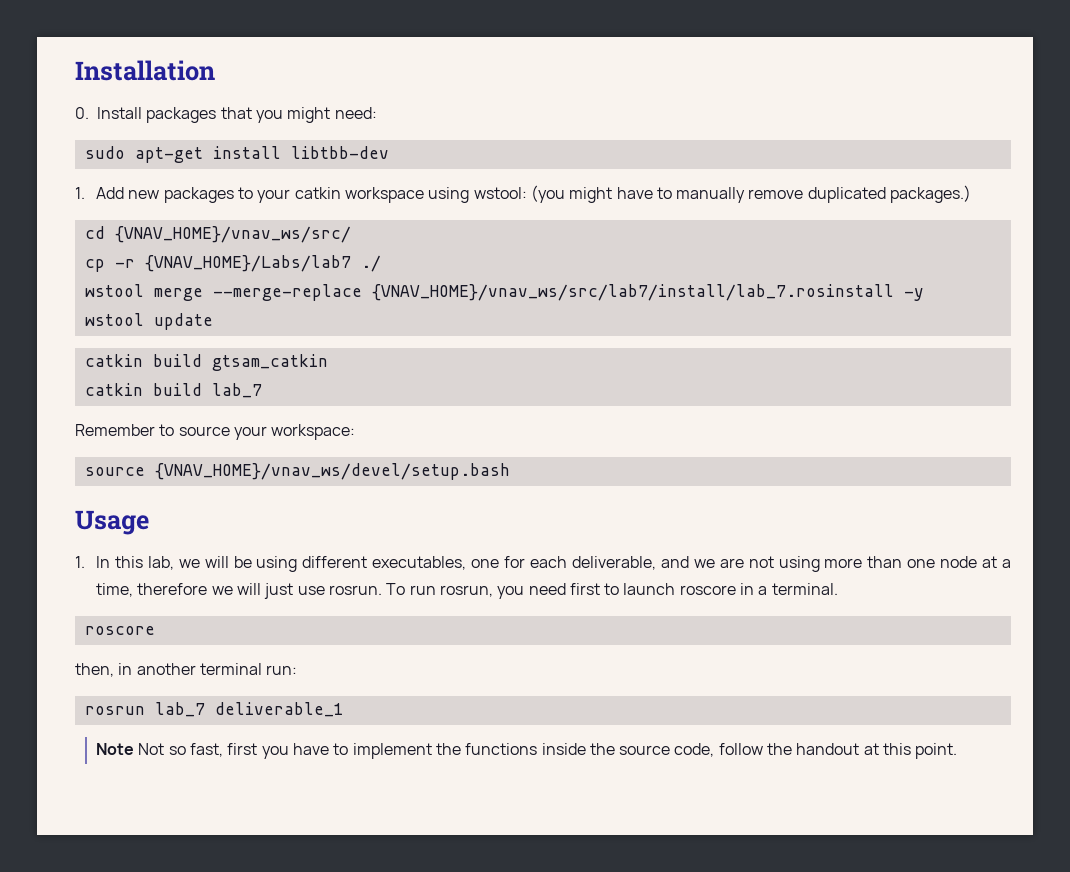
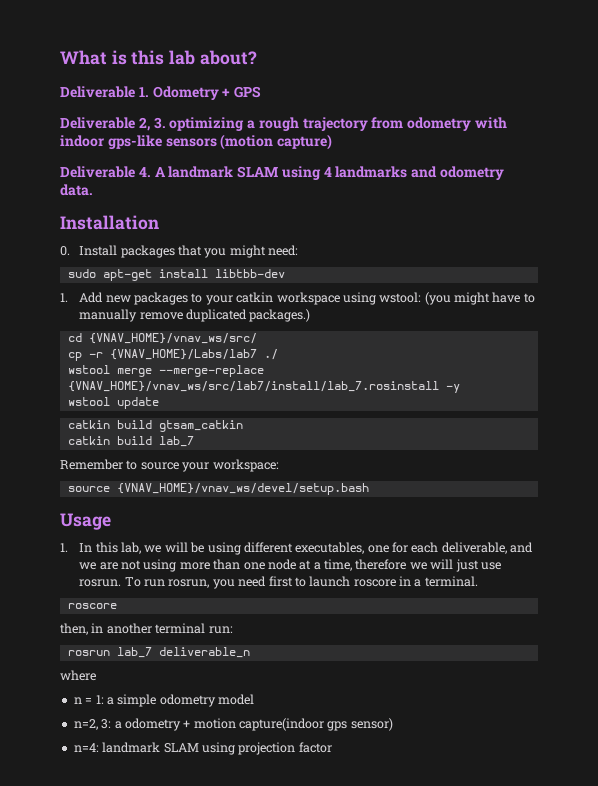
(75, 70) none -> [60,50,257,65] [60,86,262,100] [60,117,508,131] [60,134,333,150] [60,166,505,180] [60,184,93,196] What is this lab about? // Deliverable 1. Odometry + GPS // Deliverable 2, 3. optimizing a rough trajectory from odometry with indoor gps-like sensors (motion capture) // Deliverable 4. A landmark SLAM using 4 landmarks and odometry data. //
[214,702,344,717] [96,743,958,759] deliverable_1 // Note Not so fast, first you have to implement the functions inside the source code, follow the handout at this point. -> [158,647,250,658] [60,670,96,681] [73,694,254,707] [73,718,393,731] [73,742,332,755] deliverable_n // where // n = 1: a simple odometry model // n=2, 3: a odometry + motion capture(indoor gps sensor) // n=4: landmark SLAM using projection factor

